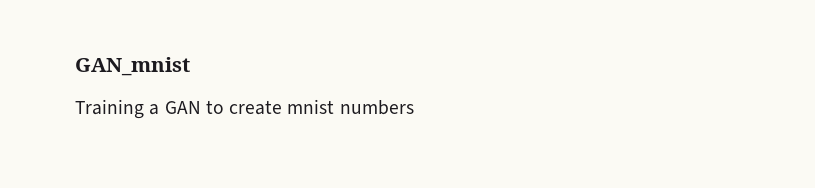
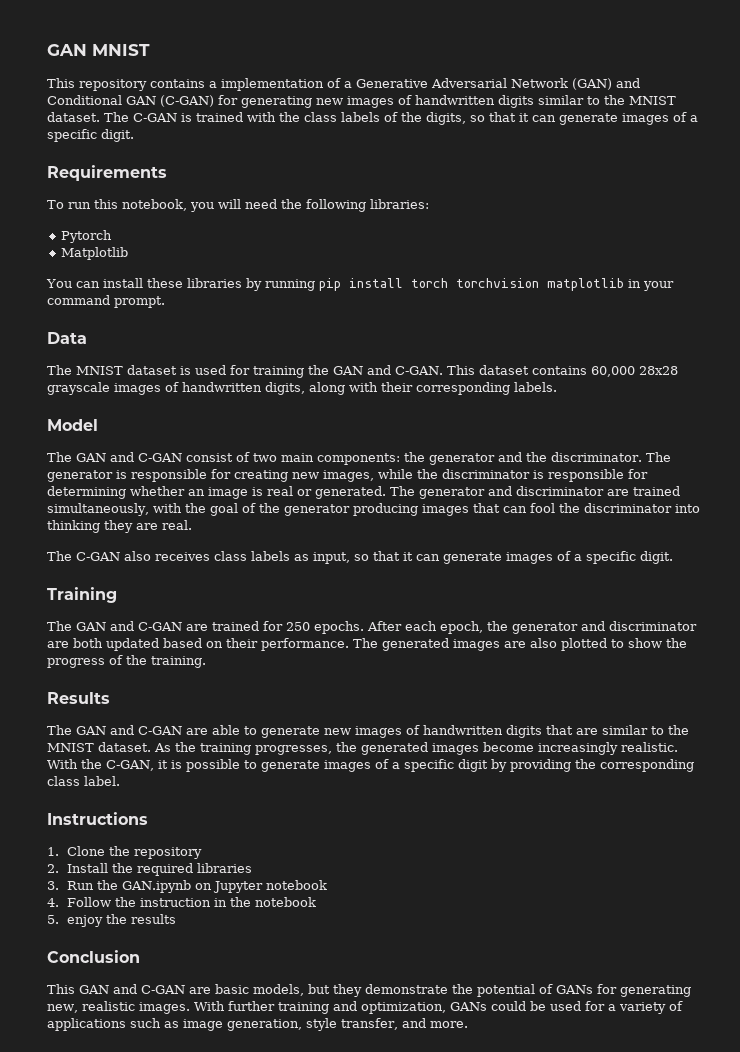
[75,57,190,76] [75,99,414,119] GAN_mnist // Training a GAN to create mnist numbers -> [47,44,150,56] [47,78,640,91] [47,95,676,108] [47,112,698,125] [47,129,134,142] [47,165,167,181] [47,199,429,212] [61,230,113,243] [61,247,129,260] [46,278,674,291] [47,295,165,308] [47,332,87,344] [47,365,678,378] [47,382,557,395] [47,419,98,431] [47,452,671,465] [47,469,648,482] [47,486,680,499] [47,503,700,516] [47,520,192,533] [47,551,673,564] [47,587,117,603] [47,621,697,634] [47,638,687,651] [47,655,206,668] [47,692,110,704] [47,725,689,738] [47,742,678,755] [47,759,694,772] [47,776,120,786] [47,812,148,825] [47,846,203,859] [47,863,253,876] [47,880,328,893] [47,897,317,907] [47,914,177,927] [47,950,140,963] [47,984,691,997] [47,1001,683,1014] [47,1018,468,1031] GAN MNIST // This repository contains a implementation of a Generative Adversarial Network (GAN) and Conditional GAN (C-GAN) for generating new images of handwritten digits similar to the MNIST dataset. The C-GAN is trained with the class labels of the digits, so that it can generate images of a specific digit. // Requirements // To run this notebook, you will need the following libraries: // Pytorch // Matplotlib // You can install these libraries by running pip install torch torchvision matplotlib in your command prompt. // Data // The MNIST dataset is used for training the GAN and C-GAN. This dataset contains 60,000 28x28 grayscale images of handwritten digits, along with their corresponding labels. // Model // The GAN and C-GAN consist of two main components: the generator and the discriminator. The generator is responsible for creating new images, while the discriminator is responsible for determining whether an image is real or generated. The generator and discriminator are trained simultaneously, with the goal of the generator producing images that can fool the discriminator into thinking they are real. // The C-GAN also receives class labels as input, so that it can generate images of a specific digit. // Training // The GAN and C-GAN are trained for 250 epochs. After each epoch, the generator and discriminator are both updated based on their performance. The generated images are also plotted to show the progress of the training. // Results // The GAN and C-GAN are able to generate new images of handwritten digits that are similar to the MNIST dataset. As the training progresses, the generated images become increasingly realistic. With the C-GAN, it is possible to generate images of a specific digit by providing the corresponding class label. // Instructions // 1. Clone the repository // 2. Install the required libraries // 3. Run the GAN.ipynb on Jupyter notebook // 4. Follow the instruction in the notebook // 5. enjoy the results // Conclusion // This GAN and C-GAN are basic models, but they demonstrate the potential of GANs for generating new, realistic images. With further training and optimization, GANs could be used for a variety of applications such as image generation, style transfer, and more.

